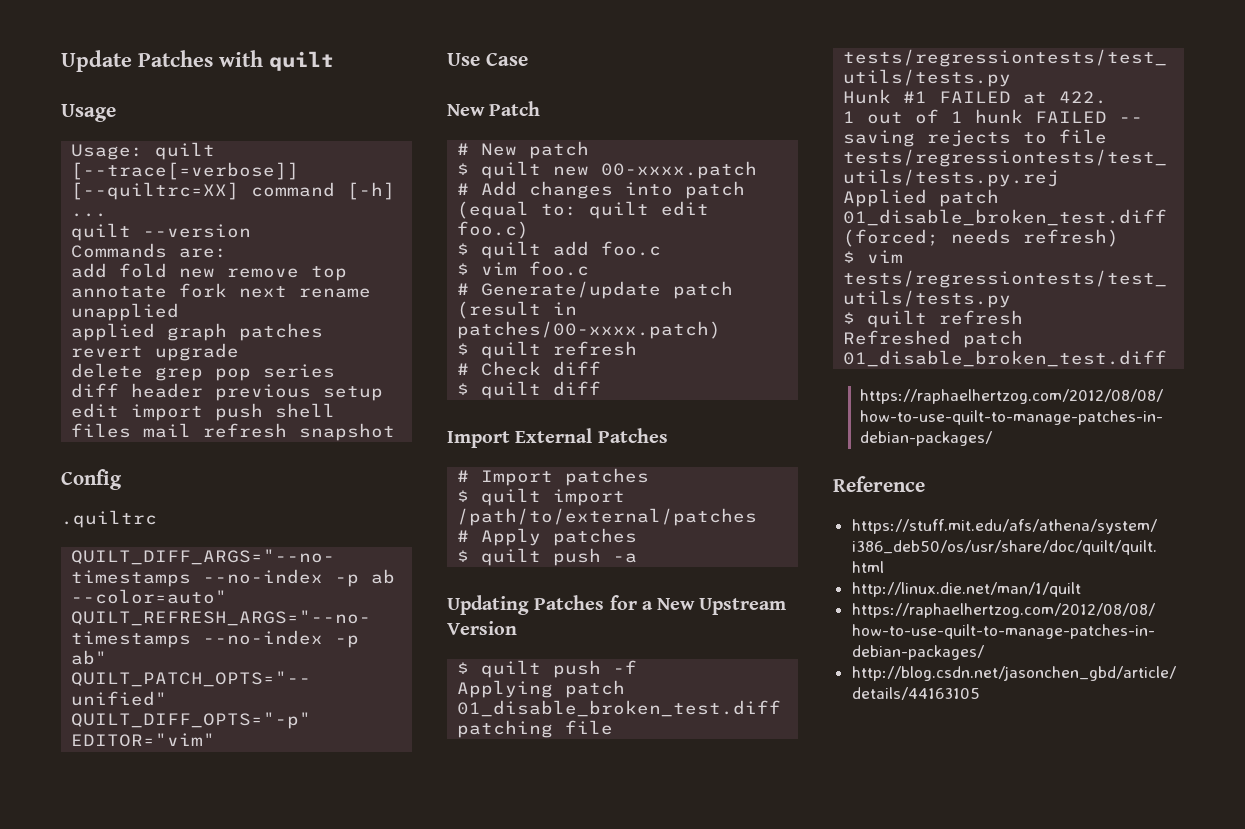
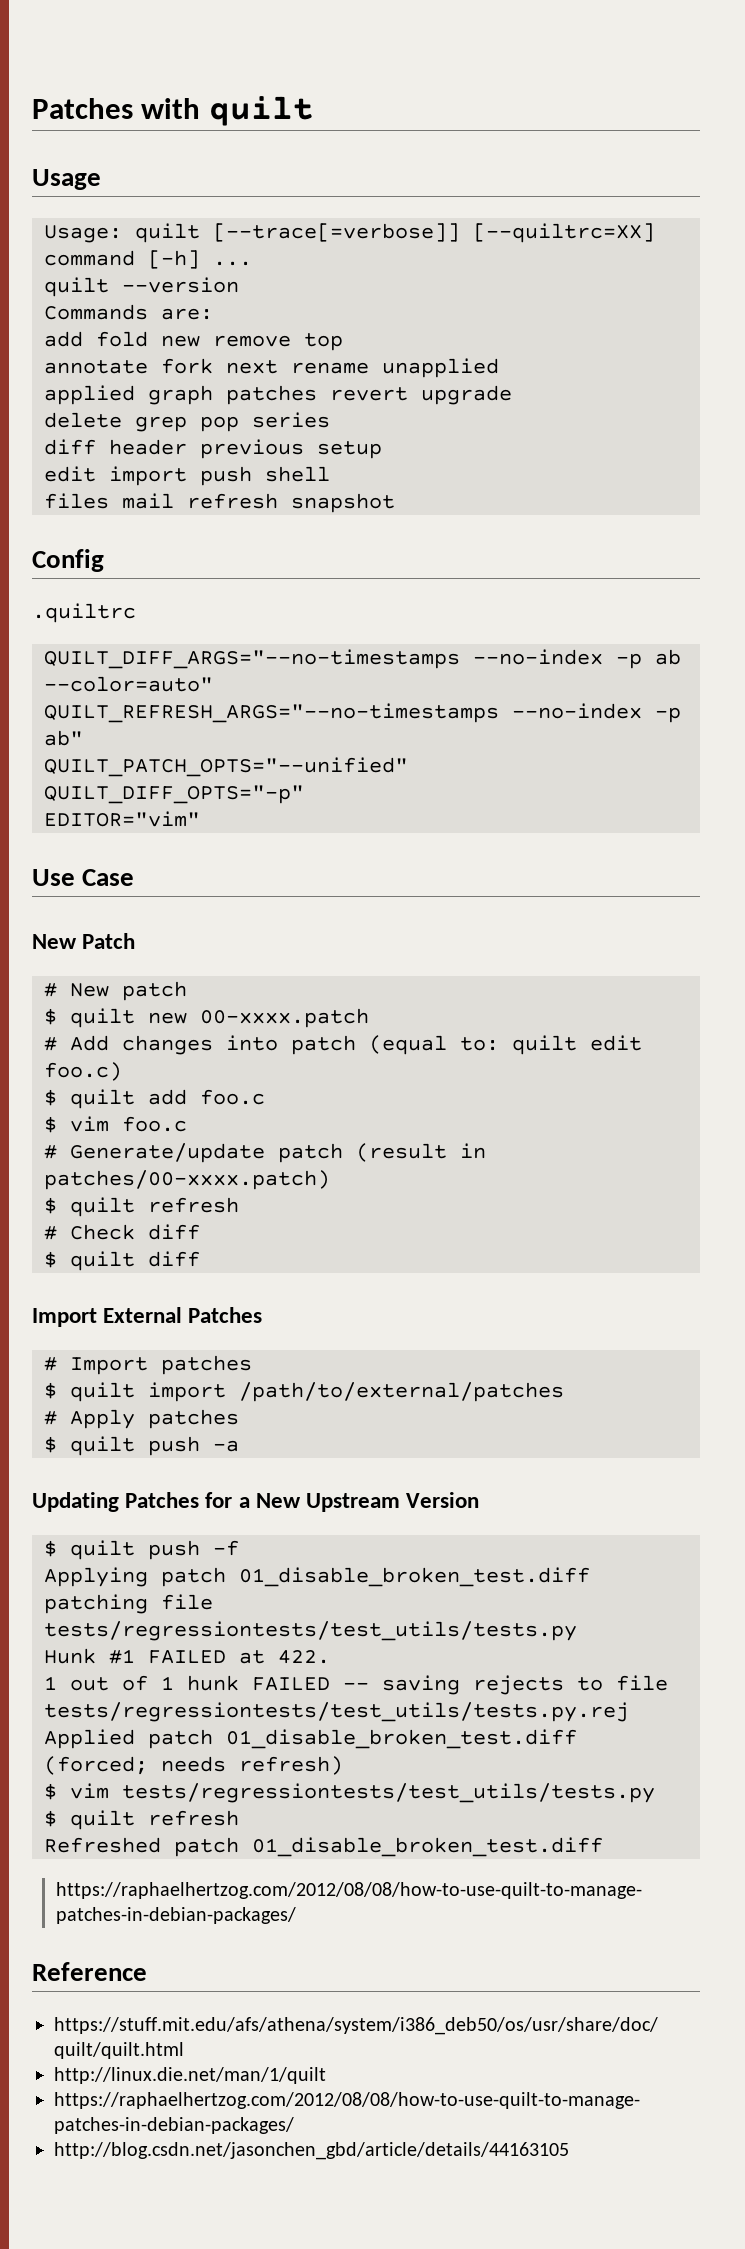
[61,50,132,72] Update -> (32, 108) none

